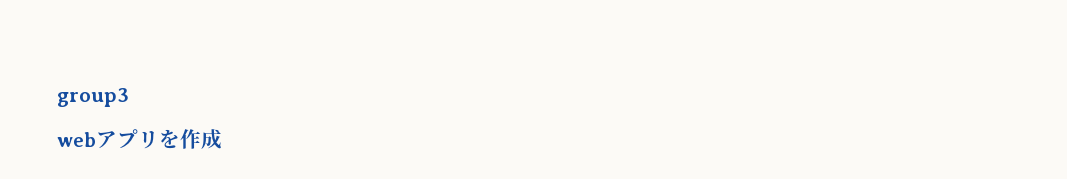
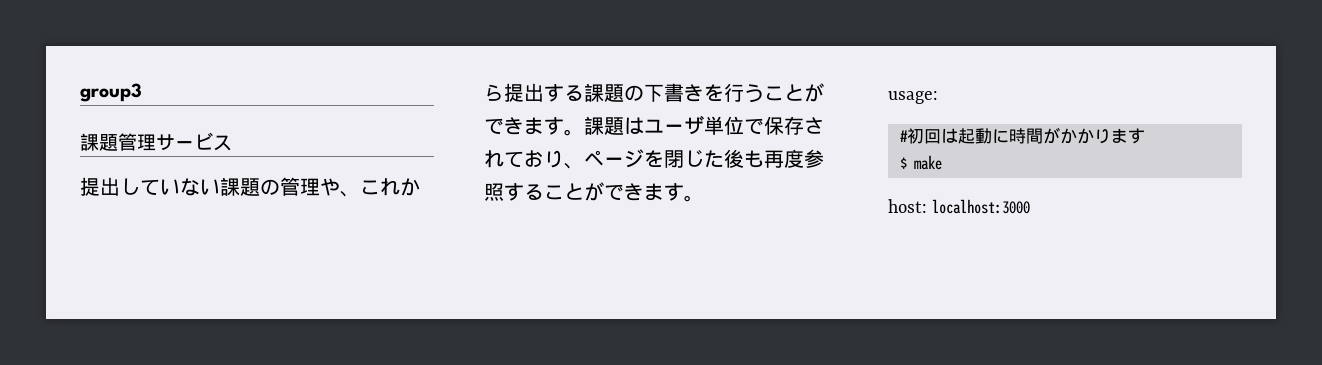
[57,129,222,149] webアプリを作成 -> [80,132,232,151] [80,177,420,197] [484,83,824,103] [484,115,824,136] [484,149,824,169] [484,182,704,202] [888,91,938,104] [900,127,1145,144] [900,155,942,170] [888,199,1031,214] 課題管理サービス // 提出していない課題の管理や、これから提出する課題の下書きを行うことができます。課題はユーザ単位で保存されており、ページを閉じた後も再度参照することができます。 // usage: // #初回は起動に時間がかかります // $ make // host: localhost:3000

